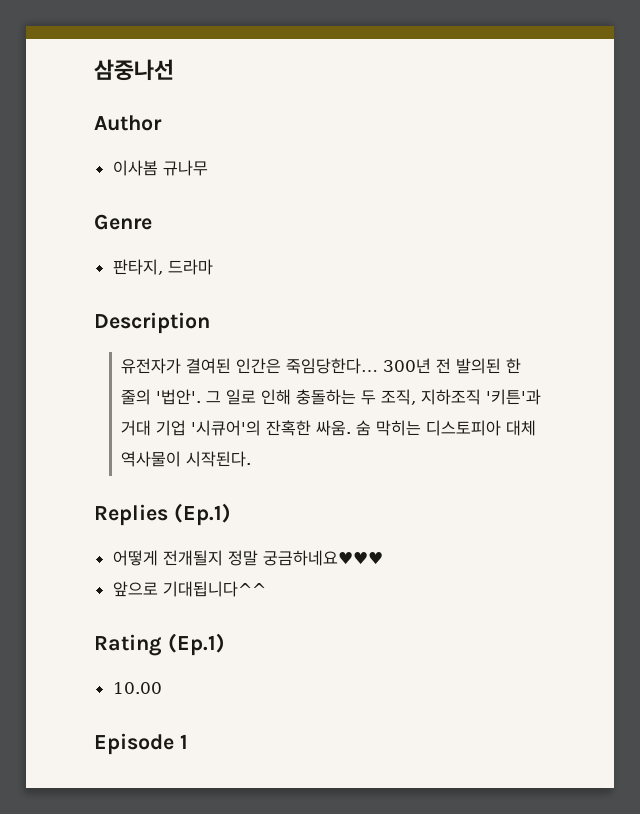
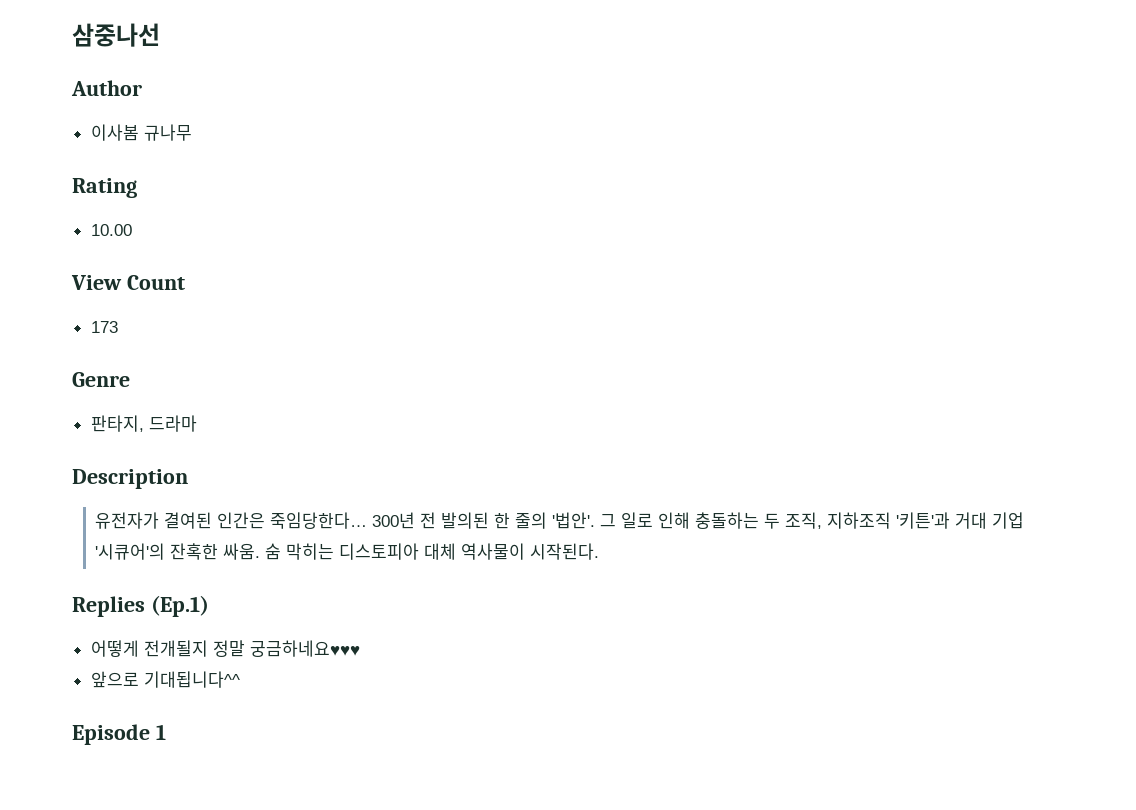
(208, 168) none -> [72,178,137,198] [90,224,132,236] [71,275,185,290] [90,321,118,333] // Rating // 10.00 // View Count // 173
[94,633,225,656] [112,682,162,694] // Rating (Ep.1) // 10.00 -> (240, 679) none

